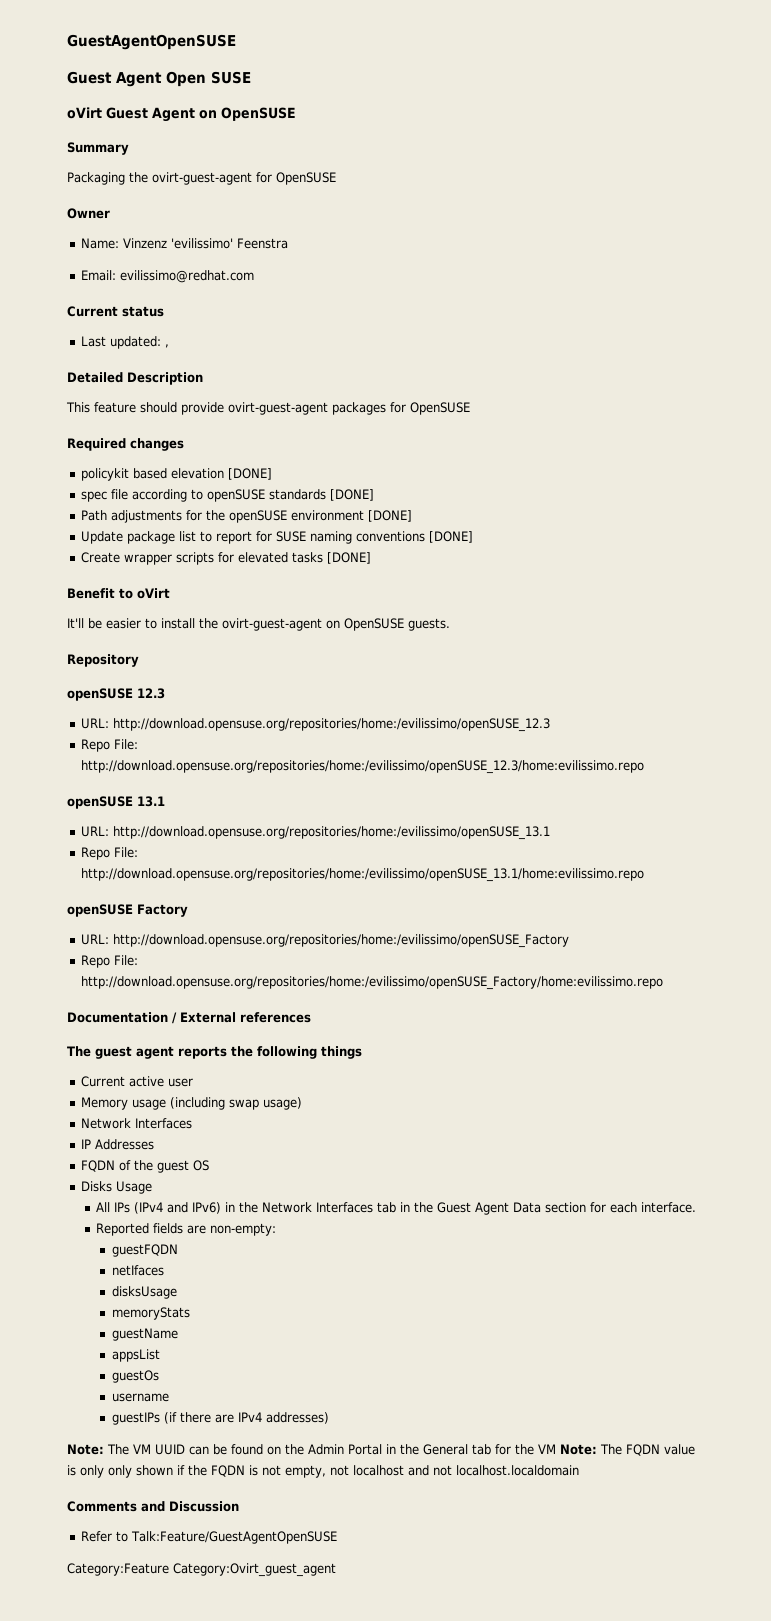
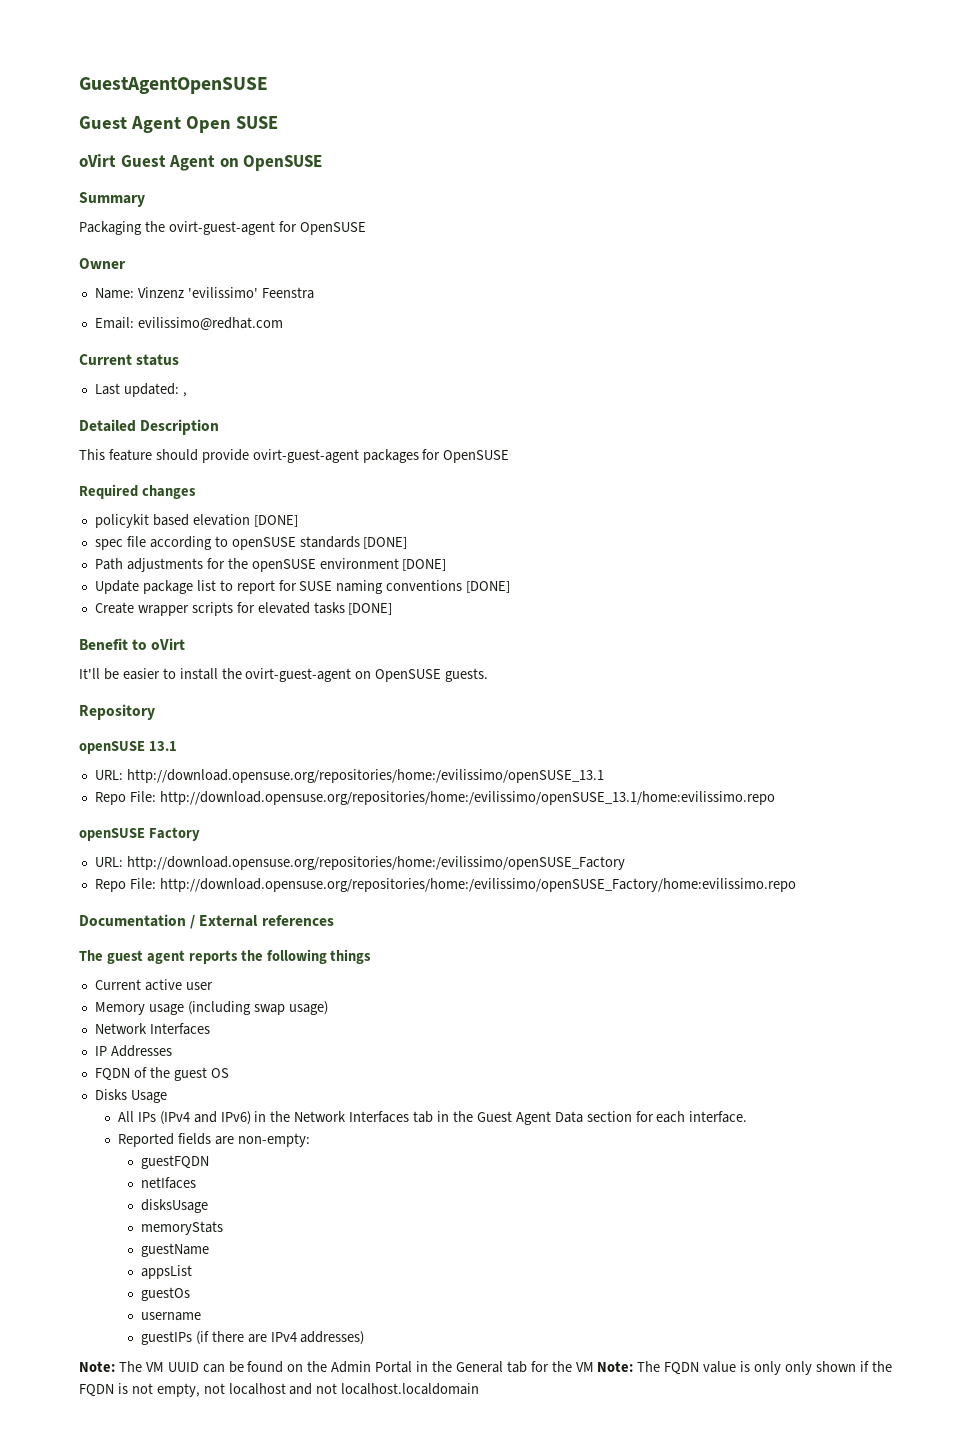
[67,688,165,701] [80,718,550,732] [80,739,138,752] [80,760,644,774] // openSUSE 12.3 // URL: http://download.opensuse.org/repositories/home:/evilissimo/openSUSE_12.3 // Repo File: http://download.opensuse.org/repositories/home:/evilissimo/openSUSE_12.3/home:evilissimo.repo -> (155, 712) none
[67,1501,239,1512] [80,1531,337,1544] [67,1563,336,1577] // Comments and Discussion // Refer to Talk:Feature/GuestAgentOpenSUSE // Category:Feature Category:Ovirt_guest_agent -> (480, 1389) none

